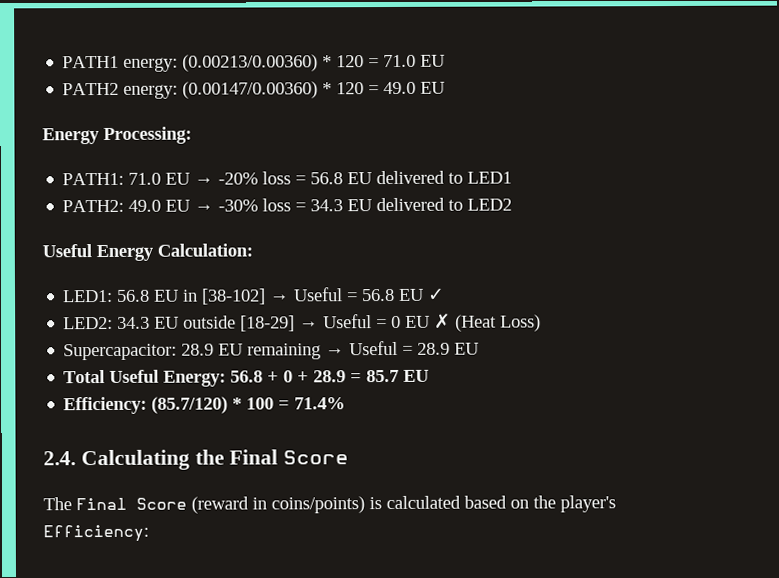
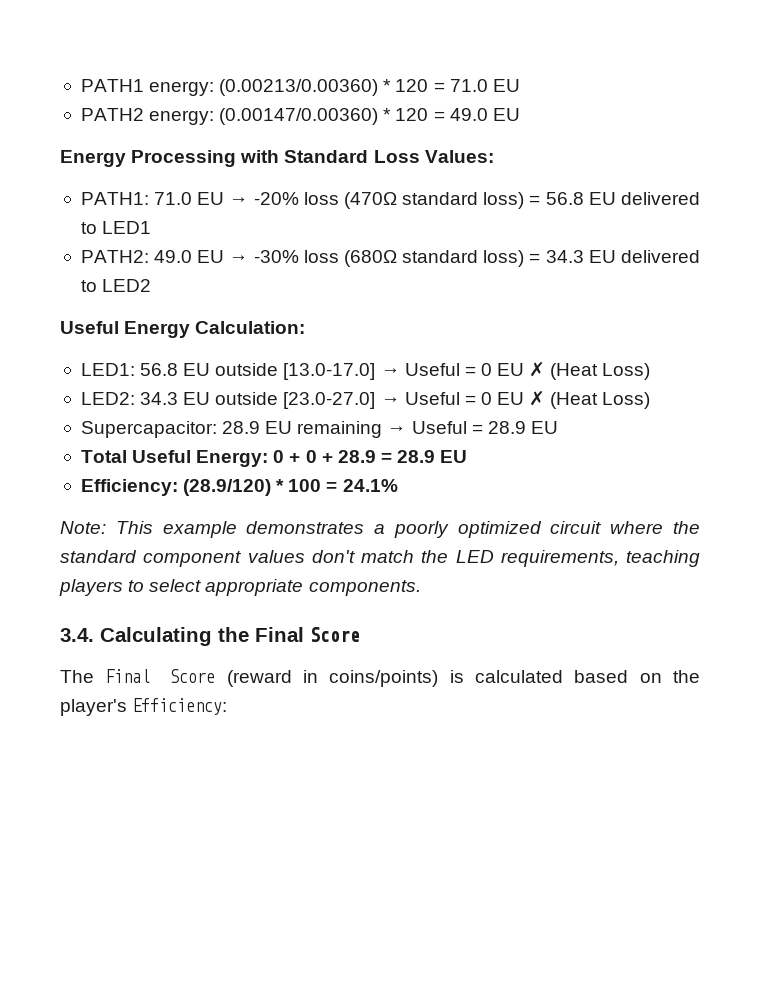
[103,126,192,144] Processing: -> [131,150,494,167] Processing with Standard Loss Values:
(292, 178) none -> [343,192,525,209] (470Ω standard loss)
(292, 205) none -> [343,250,525,267] (680Ω standard loss)
[183,287,446,305] in [38-102] → Useful = 56.8 EU ✓ -> [215,362,651,380] outside [13.0-17.0] → Useful = 0 EU ✗ (Heat Loss)
[240,315,296,332] [18-29] -> [283,392,376,409] [23.0-27.0]
[230,370,264,383] 56.8 -> [273,450,285,463] 0
[366,369,400,383] 85.7 -> [397,450,436,463] 28.9
[151,396,229,414] (85.7/120) -> [183,479,272,496] (28.9/120)
[294,397,347,410] [43,451,76,466] 71.4% // 2.4. -> [342,479,398,492] [60,521,701,538] [60,550,700,567] [59,579,421,596] [60,628,94,642] 24.1% // Note: This example demonstrates a poorly optimized circuit where the standard component values don't match the LED requirements, teaching players to select appropriate components. // 3.4.

